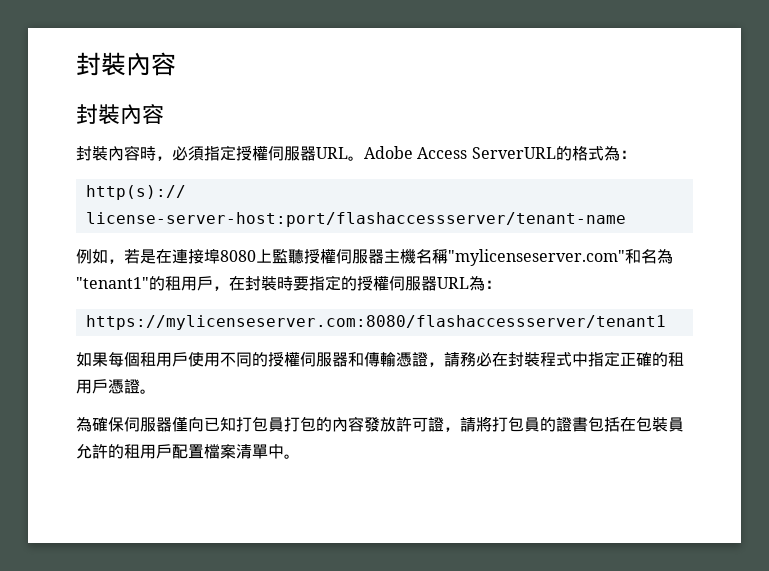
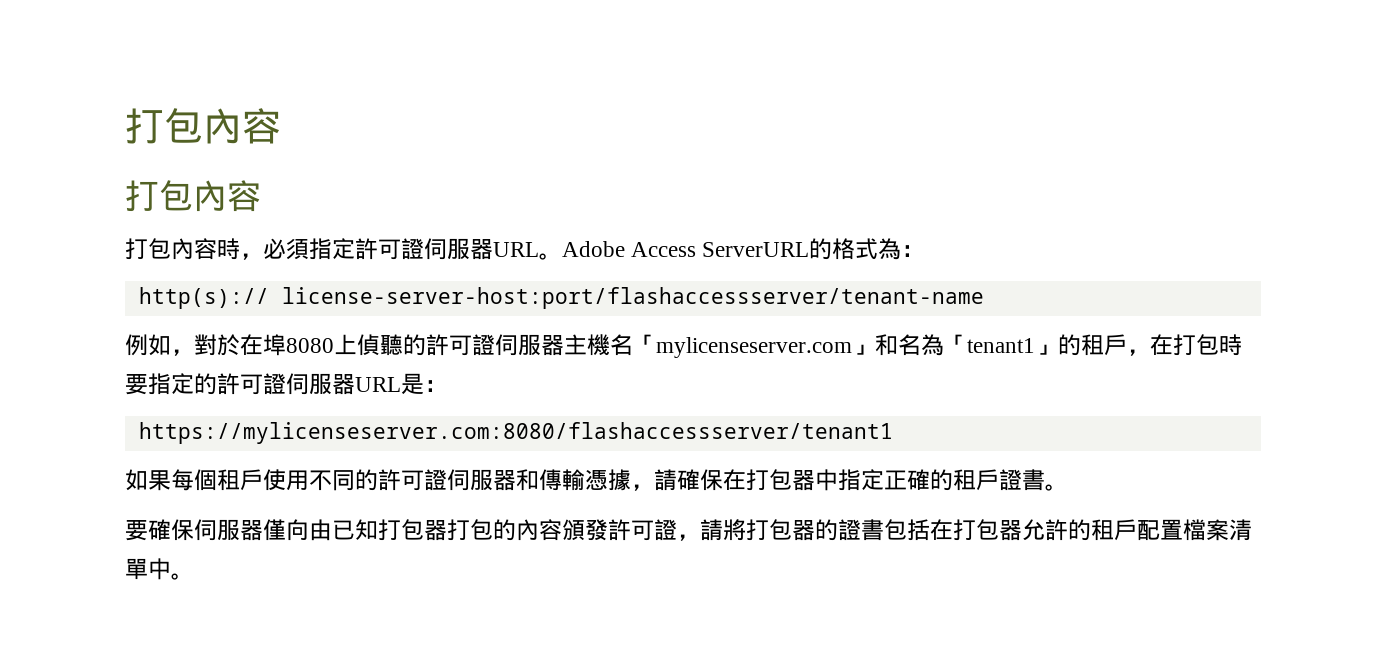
[76,52,176,76] [76,104,164,124] [76,146,108,161] 封裝內容 // 封裝內容 // 封裝 -> [125,108,281,144] [125,180,261,212] [125,238,171,260] 打包內容 // 打包內容 // 打包
[236,146,268,161] 授權 -> [355,238,424,260] 許可證
[124,248,673,266] [76,276,277,291] 若是在連接埠8080上監聽授權伺服器主機名稱"mylicenseserver.com"和名為"tenant1"的租用戶，在封裝 -> [194,334,1219,358] 對於在埠8080上偵聽的許可證伺服器主機名「mylicenseserver.com」和名為「tenant1」的租戶，在打包
[357,276,485,291] 授權伺服器URL為 -> [217,373,424,395] 許可證伺服器URL是
[156,352,172,367] 用 -> (240, 480) none
[268,352,300,367] 授權 -> [378,469,447,491] 許可證
[412,352,572,367] 證，請務必在封裝程式 -> [608,469,815,491] 據，請確保在打包器
[76,379,140,394] 用戶憑證 -> [976,469,1045,491] 戶證書
[76,417,92,432] 為 -> [125,520,148,541] 要
(204, 424) none -> [309,519,332,541] 由
[268,417,284,432] 員 -> [424,520,447,541] 器
[364,417,396,432] 發放 -> [562,519,608,541] 頒發
[524,417,540,432] 員 -> [792,520,815,541] 器
[636,416,684,432] 包裝員 -> [953,519,1022,541] 打包器
[140,444,156,459] 用 -> (1114, 530) none

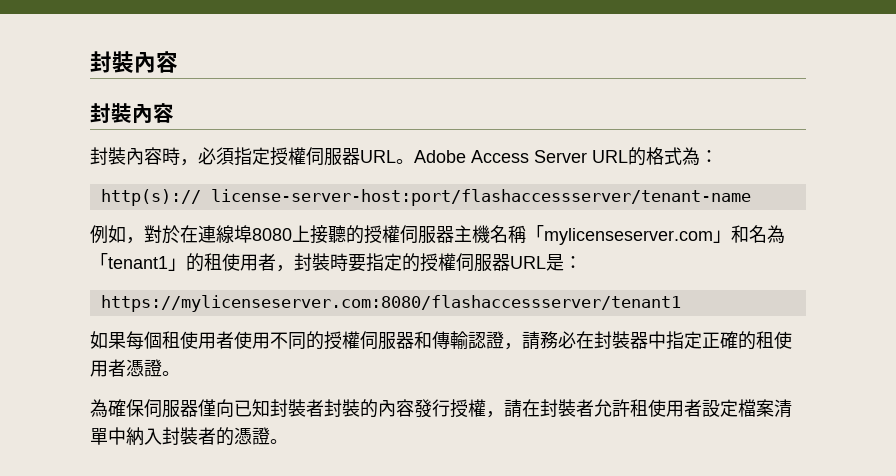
[125,108,281,144] [125,180,261,212] [125,238,171,260] 打包內容 // 打包內容 // 打包 -> [90,51,178,73] [90,103,174,124] [90,147,126,165] 封裝內容 // 封裝內容 // 封裝
[355,238,424,260] 許可證 -> [270,147,306,166] 授權
[702,242,810,257] ServerURL -> [534,150,628,163] Server URL
(263, 344) none -> [198,225,234,243] 連線
[357,334,495,356] 偵聽的許可證 -> [310,225,400,244] 接聽的授權
(633, 345) none -> [508,225,526,243] 稱
[1104,334,1219,356] 戶，在打包 -> [222,253,330,272] 使用者，封裝
[217,373,286,395] 許可證 -> [420,253,456,272] 授權
[240,469,263,491] 戶 -> [180,331,234,349] 使用者
[378,469,447,491] 許可證 -> [324,331,360,350] 授權
[585,469,792,491] 憑據，請確保在打包 -> [468,331,630,350] 認證，請務必在封裝
[976,469,1045,491] 戶證書 -> [774,331,792,349] [90,359,162,377] 使用者憑證
[125,520,148,541] 要 -> [90,399,108,418] 為
[309,519,1252,541] [125,558,171,580] 由已知打包器打包的內容頒發許可證，請將打包器的證書包括在打包器允許的租戶配置檔案清單中 -> [234,399,792,418] [90,427,270,446] 已知封裝者封裝的內容發行授權，請在封裝者允許租使用者設定檔案清單中納入封裝者的憑證

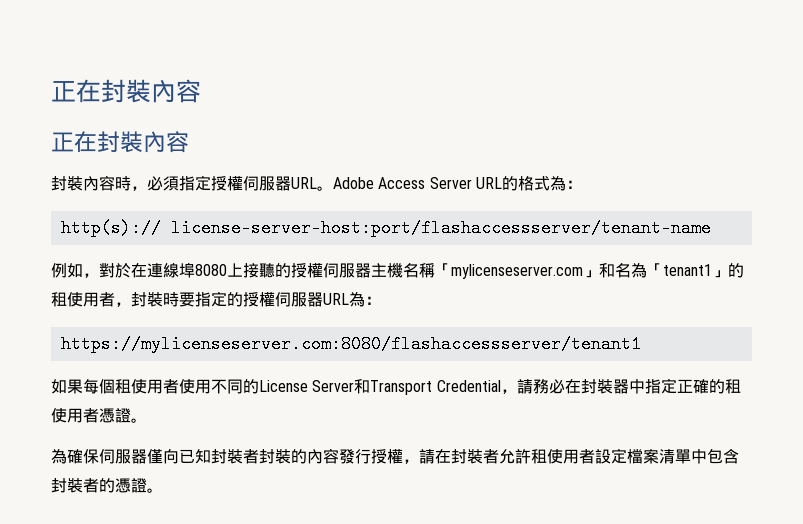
[90,51,178,73] 封裝內容 // -> [51,79,201,103] [51,131,97,152] 正在封裝內容 // 正在
[546,254,564,271] 是 -> [349,292,365,307] 為
[324,331,504,350] 授權伺服器和傳輸認證 -> [259,379,501,395] License Server和Transport Credential
[126,427,162,446] 納入 -> [707,448,739,464] 包含

